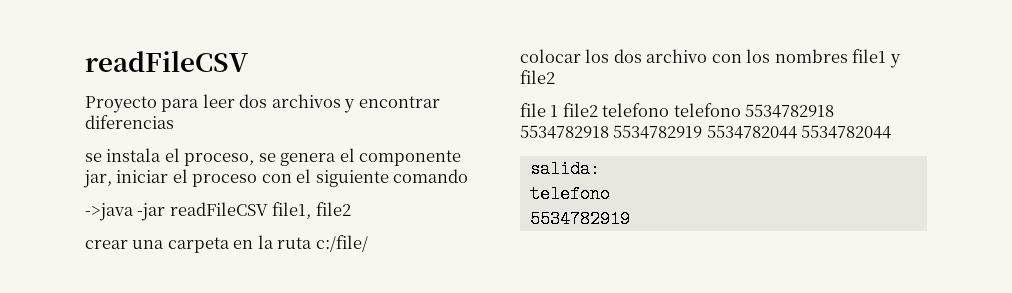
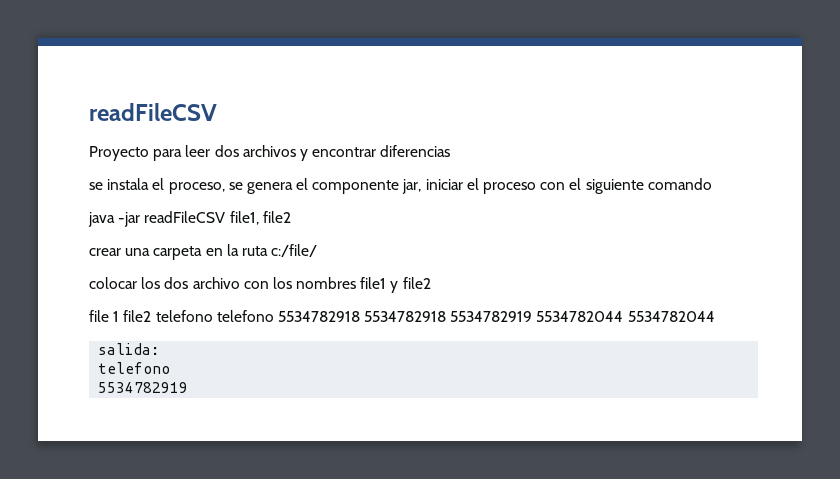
[85,203,134,221] ->java -> [88,212,115,227] java

